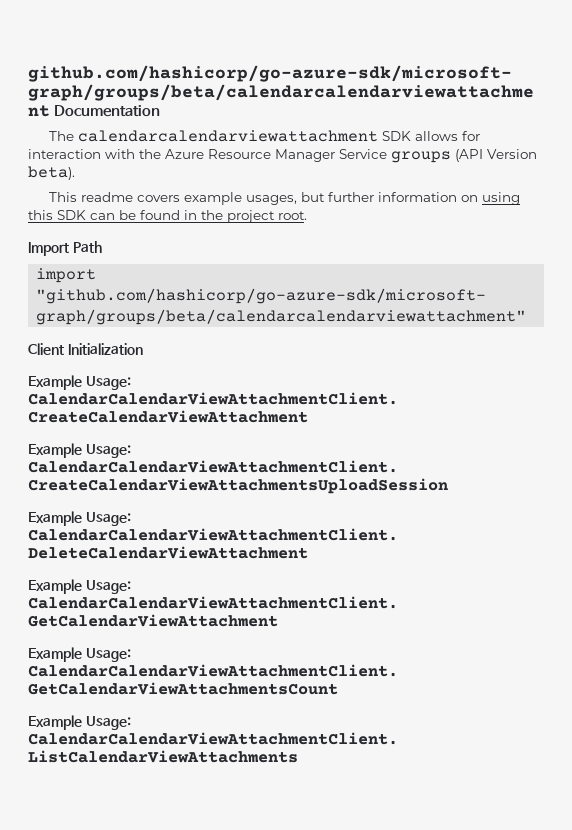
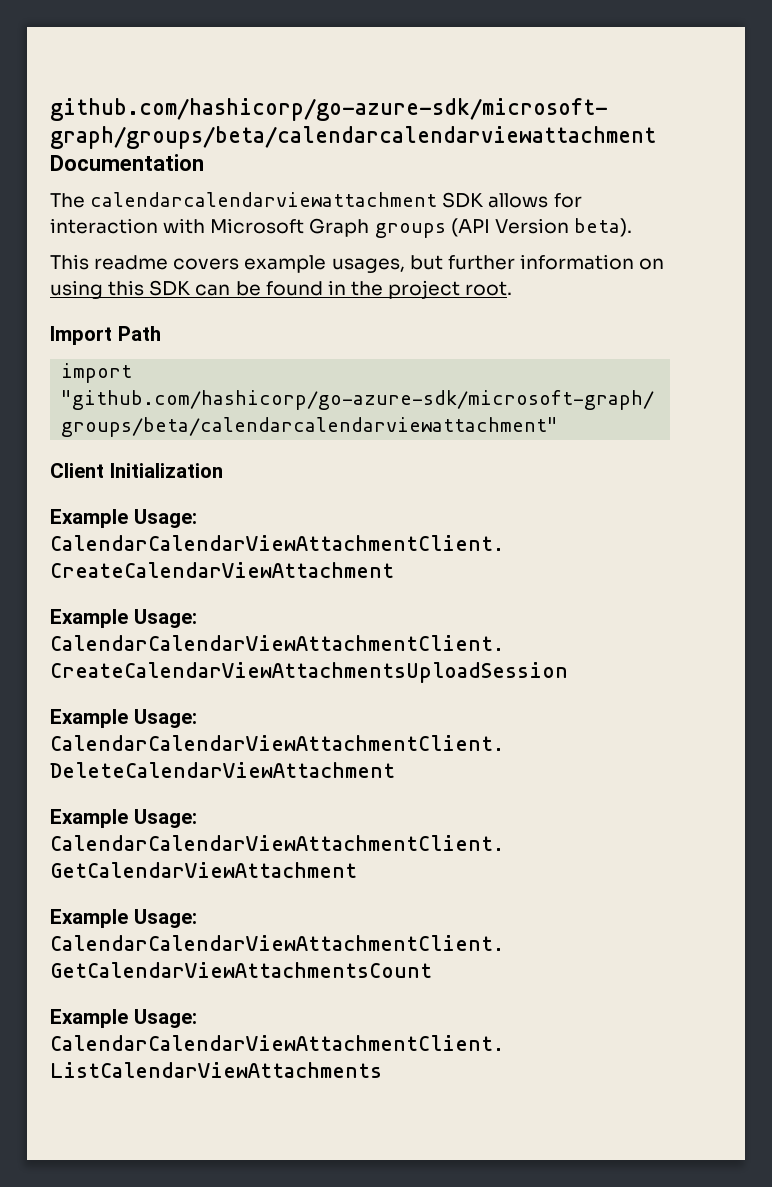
[139,149,387,162] the Azure Resource Manager Service -> [210,218,370,237] Microsoft Graph

